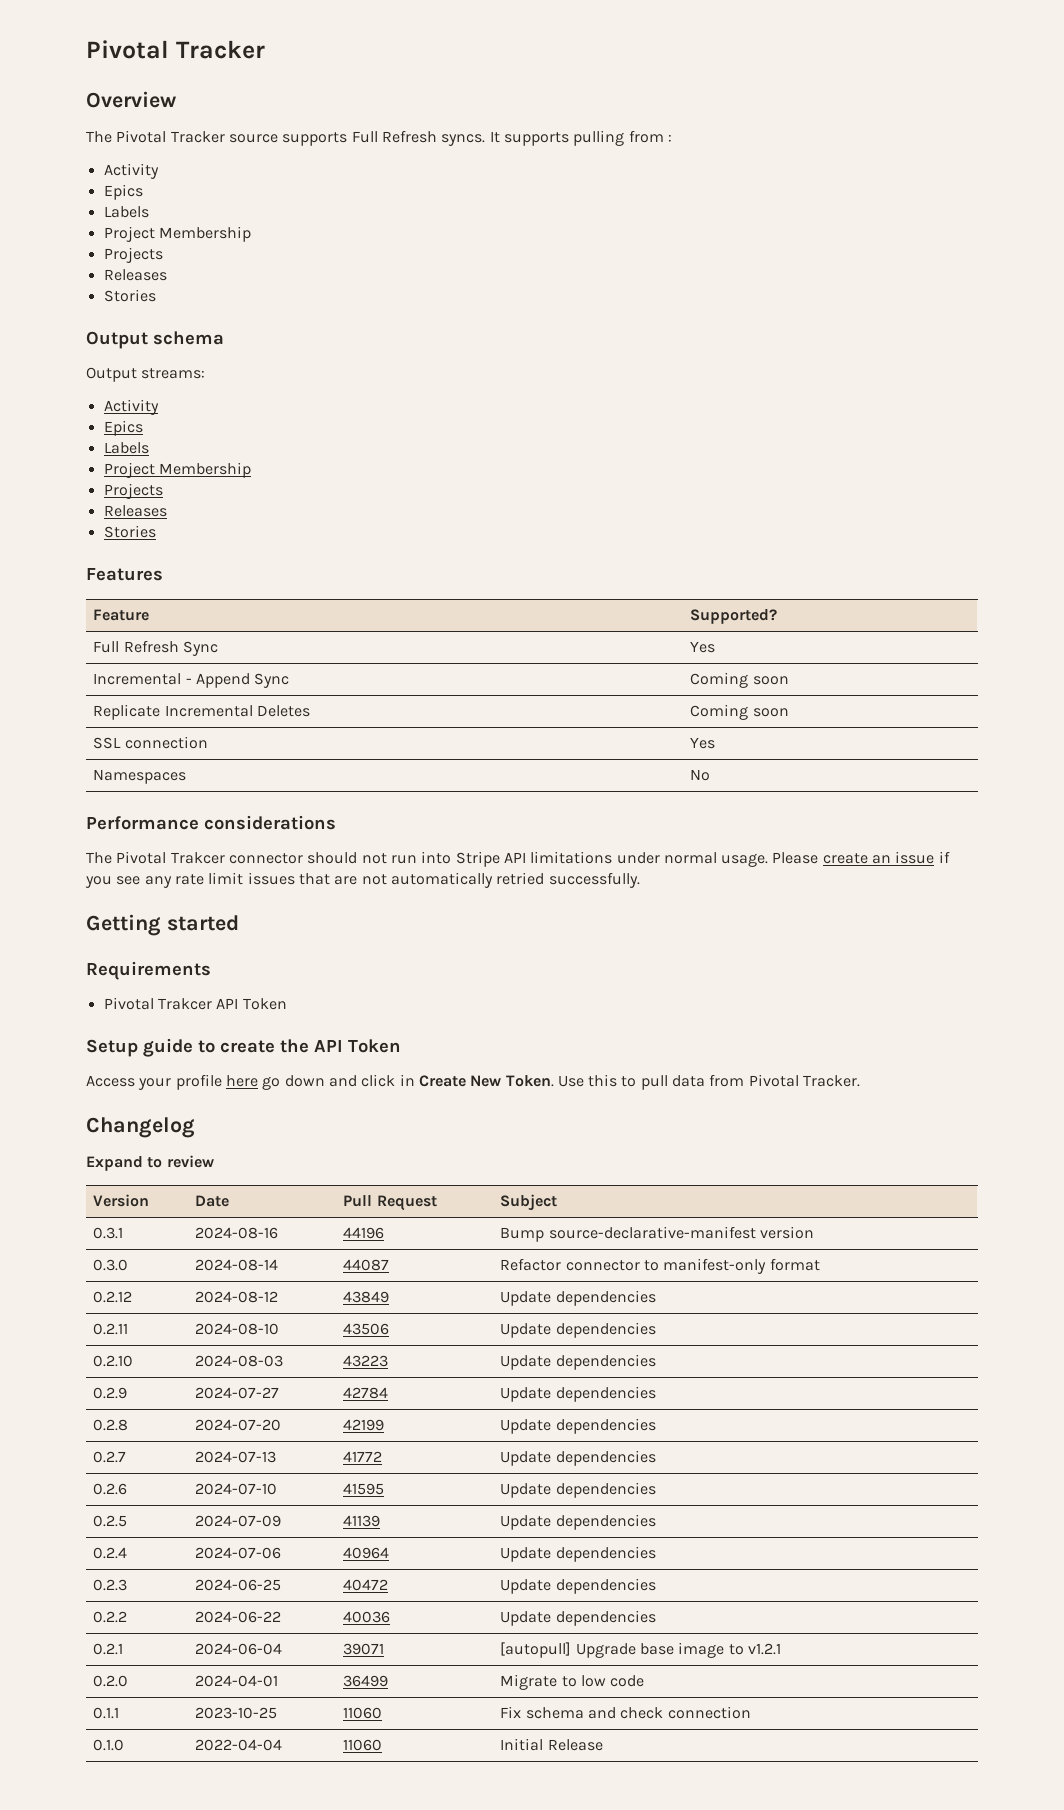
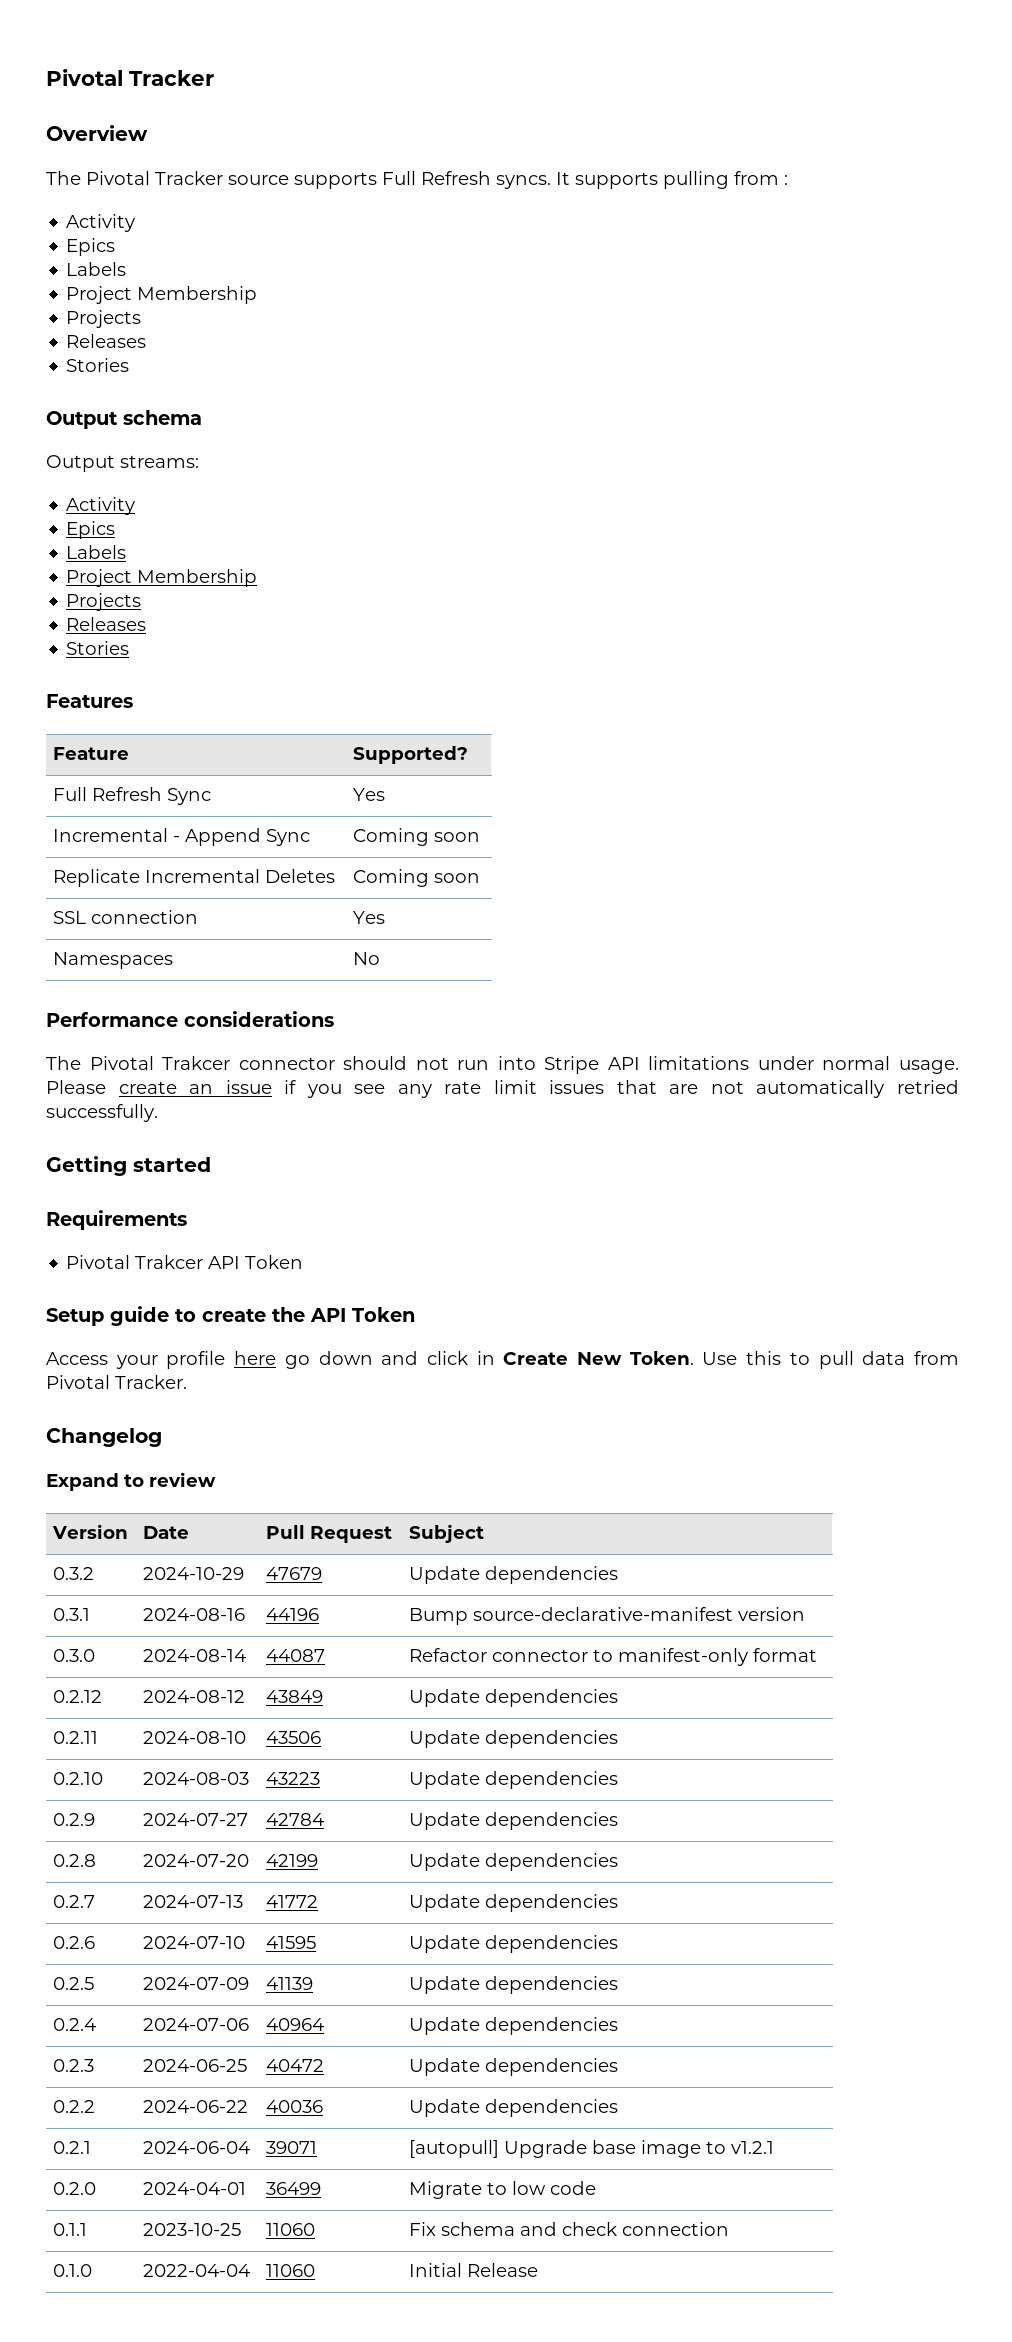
(558, 1202) none -> [53,1567,95,1580] [143,1567,245,1580] [266,1567,323,1580] [409,1566,619,1584] // 0.3.2 | 2024-10-29 | 47679 | Update dependencies

